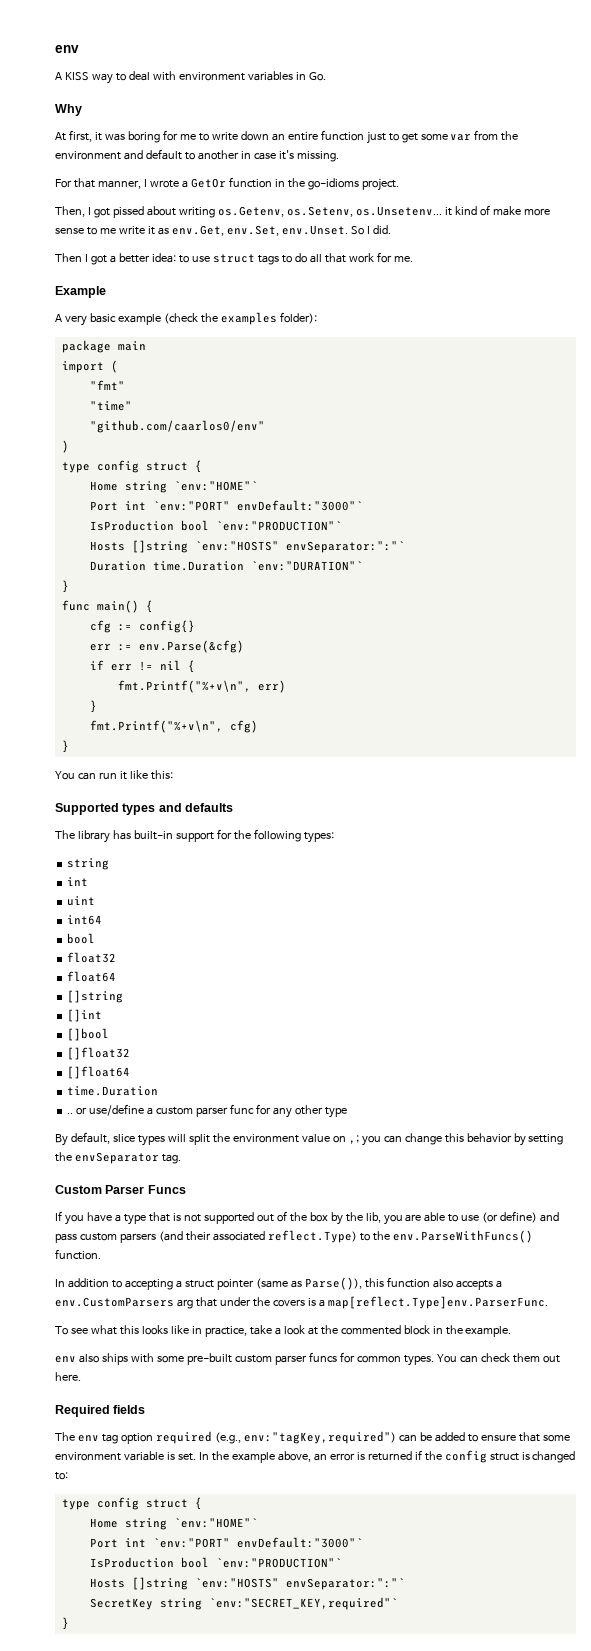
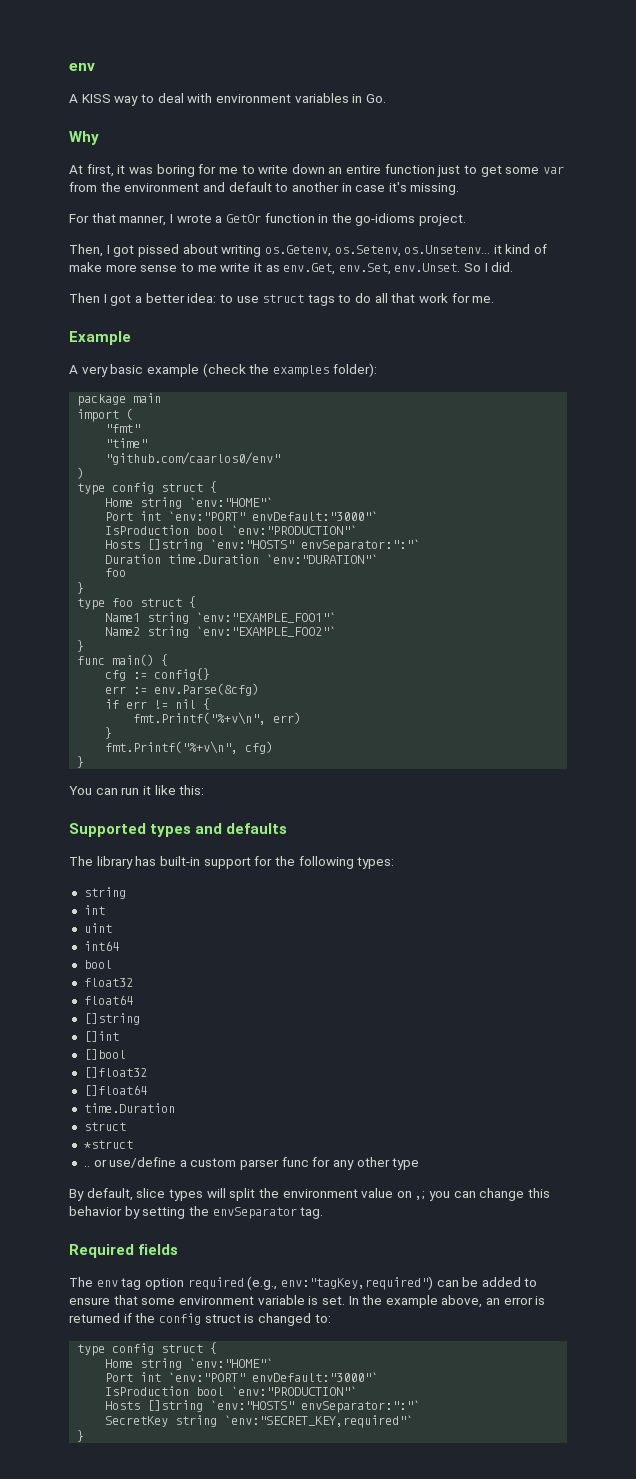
(363, 566) none -> [105,568,127,577] [77,582,85,594] [77,596,197,610] [105,612,337,624] [105,626,337,638] // foo // } // type foo struct { // Name1 string `env:"EXAMPLE_FOO1"` // Name2 string `env:"EXAMPLE_FOO2"`
(159, 1091) none -> [83,1122,126,1131] [83,1140,133,1149] // struct // *struct
[55,1185,186,1194] [55,1211,560,1225] [55,1230,533,1243] [55,1249,101,1260] [55,1277,502,1290] [55,1296,548,1309] [55,1325,512,1337] [55,1352,560,1366] [55,1372,81,1381] // Custom Parser Funcs // If you have a type that is not supported out of the box by the lib, you are able to use (or define) and pass custom parsers (and their associated reflect.Type) to the env.ParseWithFuncs() function. // In addition to accepting a struct pointer (same as Parse()), this function also accepts a env.CustomParsers arg that under the covers is a map[reflect.Type]env.ParserFunc. // To see what this looks like in practice, take a look at the commented block in the example. // env also ships with some pre-built custom parser funcs for common types. You can check them out here. -> (324, 1213) none

